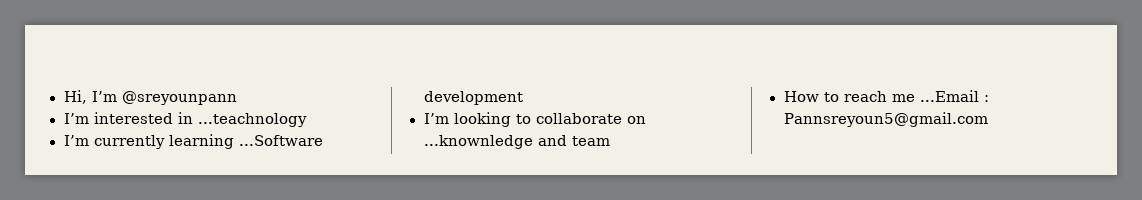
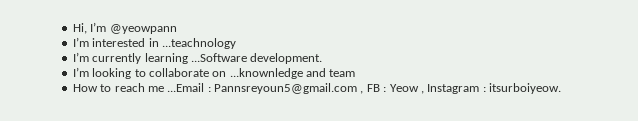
[121,91,237,105] @sreyounpann -> [109,24,177,34] @yeowpann
[423,91,523,105] development -> [250,53,323,64] development.
(988, 119) none -> [360,83,561,94] , FB : Yeow , Instagram : itsurboiyeow.

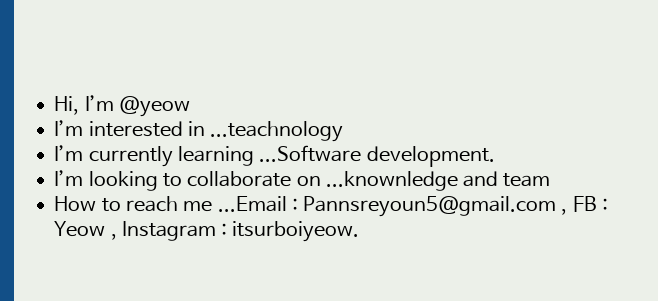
[109,24,177,34] @yeowpann -> [118,96,190,117] @yeow

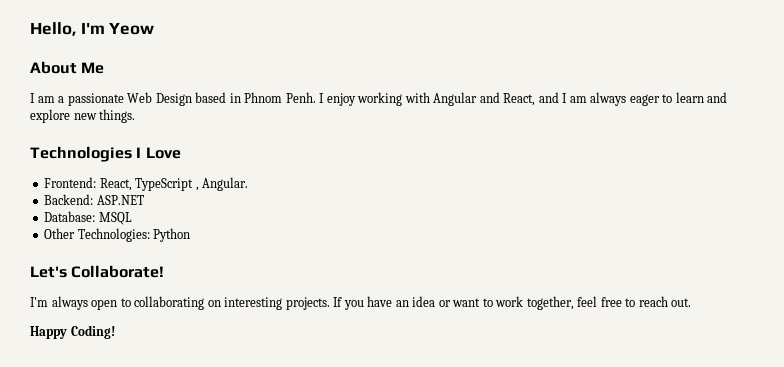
[54,95,190,117] [54,120,344,142] [54,145,495,167] [54,170,551,191] [54,196,608,217] [54,221,360,242] Hi, I’m @yeow // I’m interested in ...teachnology // I’m currently learning ...Software development. // I’m looking to collaborate on ...knownledge and team // How to reach me ...Email : Pannsreyoun5@gmail.com , FB : Yeow , Instagram : itsurboiyeow. -> [30,22,155,36] [30,61,105,74] [30,92,728,106] [30,109,136,123] [30,146,181,162] [44,177,249,191] [44,194,144,205] [44,211,132,225] [44,228,191,242] [30,265,165,278] [30,296,692,310] [30,325,115,339] Hello, I'm Yeow // About Me // I am a passionate Web Design based in Phnom Penh. I enjoy working with Angular and React, and I am always eager to learn and explore new things. // Technologies I Love // Frontend: React, TypeScript , Angular. // Backend: ASP.NET // Database: MSQL // Other Technologies: Python // Let's Collaborate! // I'm always open to collaborating on interesting projects. If you have an idea or want to work together, feel free to reach out. // Happy Coding!

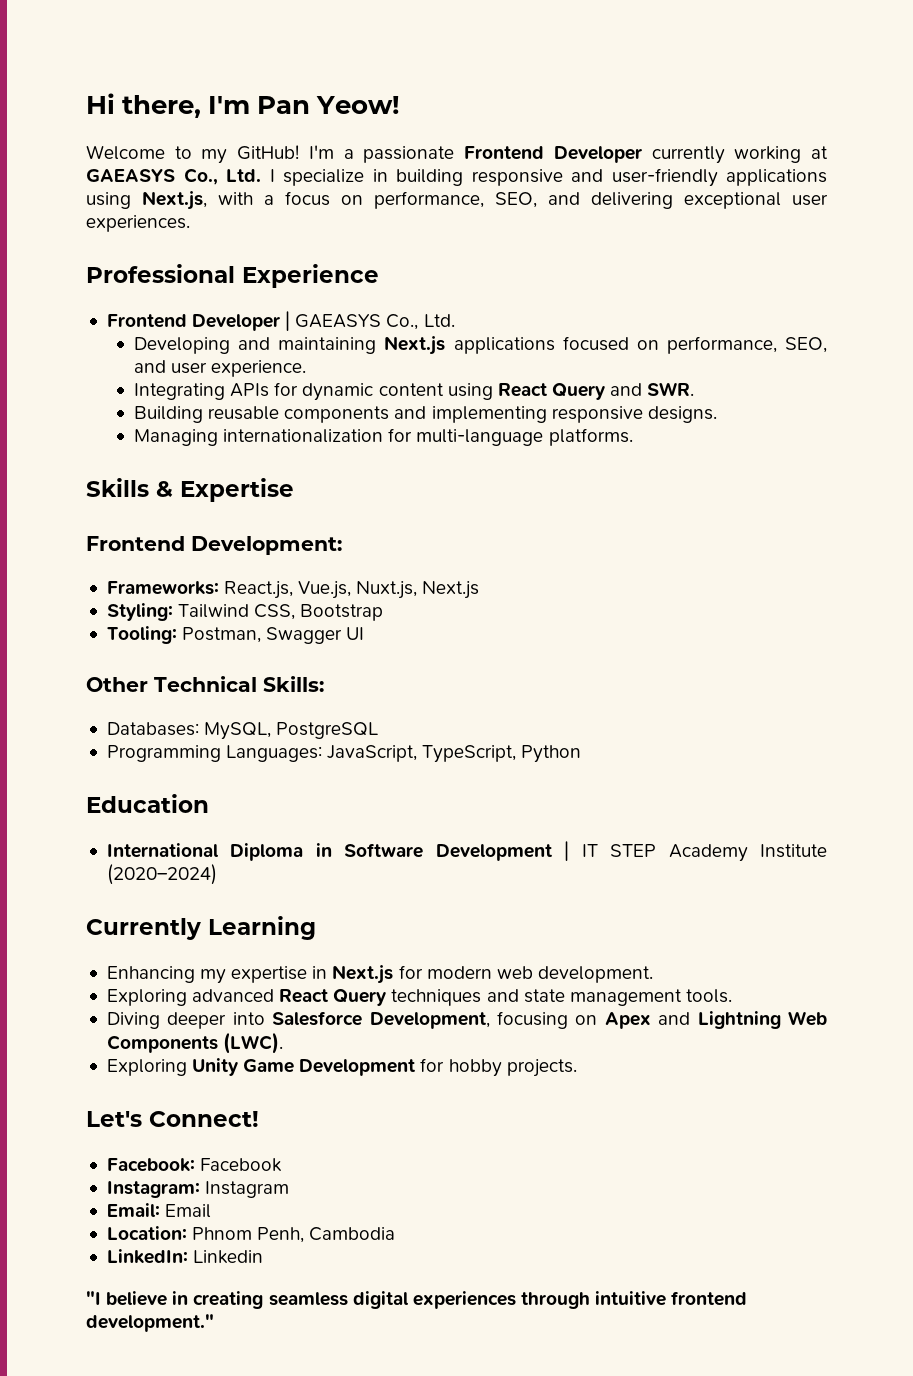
[30,22,155,36] [30,61,105,74] [30,92,728,106] [30,109,136,123] [30,146,181,162] [44,177,249,191] [44,194,144,205] [44,211,132,225] [44,228,191,242] [30,265,165,278] [30,296,692,310] [30,325,115,339] Hello, I'm Yeow // About Me // I am a passionate Web Design based in Phnom Penh. I enjoy working with Angular and React, and I am always eager to learn and explore new things. // Technologies I Love // Frontend: React, TypeScript , Angular. // Backend: ASP.NET // Database: MSQL // Other Technologies: Python // Let's Collaborate! // I'm always open to collaborating on interesting projects. If you have an idea or want to work together, feel free to reach out. // Happy Coding! -> [86,93,401,118] [86,145,829,164] [86,168,827,187] [86,191,828,210] [86,215,190,232] [86,264,379,288] [106,311,455,331] [134,336,827,355] [134,360,307,377] [134,382,695,401] [134,406,717,423] [134,428,633,446] [86,478,294,502] [86,536,342,555] [106,581,480,599] [106,603,384,621] [106,626,365,644] [86,676,324,692] [106,722,379,740] [106,745,582,763] [86,794,209,813] [106,841,827,862] [106,864,217,885] [86,916,316,940] [106,965,653,984] [106,989,732,1006] [106,1011,827,1029] [106,1032,284,1054] [106,1058,577,1077] [86,1111,259,1127] [106,1158,283,1172] [106,1181,290,1198] [106,1203,212,1218] [106,1226,396,1243] [106,1249,264,1264] [86,1291,748,1309] [86,1314,214,1332] Hi there, I'm Pan Yeow! // Welcome to my GitHub! I'm a passionate Frontend Developer currently working at GAEASYS Co., Ltd. I specialize in building responsive and user-friendly applications using Next.js, with a focus on performance, SEO, and delivering exceptional user experiences. // Professional Experience // Frontend Developer | GAEASYS Co., Ltd. // Developing and maintaining Next.js applications focused on performance, SEO, and user experience. // Integrating APIs for dynamic content using React Query and SWR. // Building reusable components and implementing responsive designs. // Managing internationalization for multi-language platforms. // Skills & Expertise // Frontend Development: // Frameworks: React.js, Vue.js, Nuxt.js, Next.js // Styling: Tailwind CSS, Bootstrap // Tooling: Postman, Swagger UI // Other Technical Skills: // Databases: MySQL, PostgreSQL // Programming Languages: JavaScript, TypeScript, Python // Education // International Diploma in Software Development | IT STEP Academy Institute (2020–2024) // Currently Learning // Enhancing my expertise in Next.js for modern web development. // Exploring advanced React Query techniques and state management tools. // Diving deeper into Salesforce Development, focusing on Apex and Lightning Web Components (LWC). // Exploring Unity Game Development for hobby projects. // Let's Connect! // Facebook: Facebook // Instagram: Instagram // Email: Email // Location: Phnom Penh, Cambodia // LinkedIn: Linkedin // "I believe in creating seamless digital experiences through intuitive frontend development."

